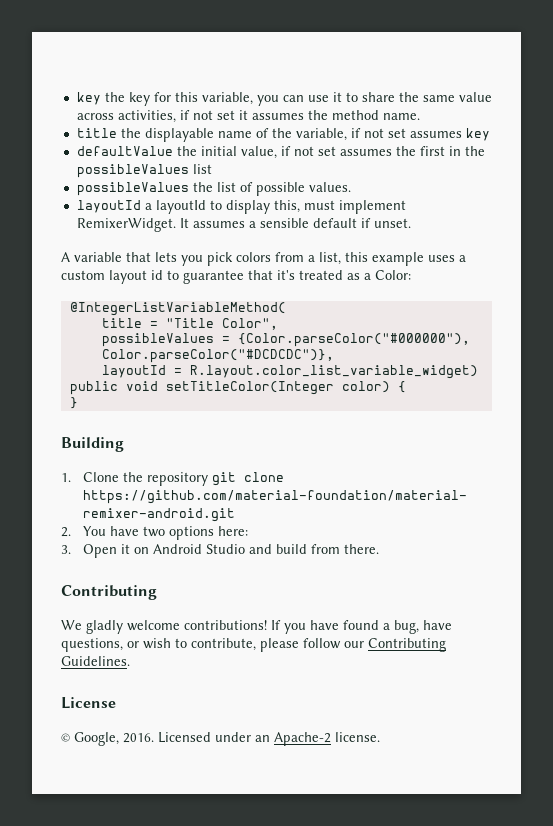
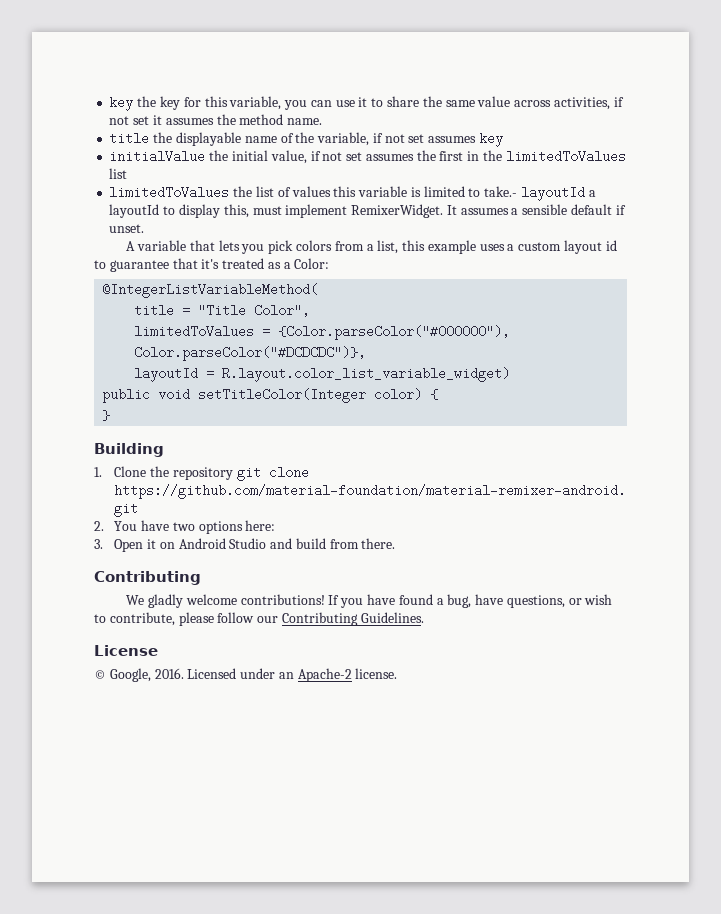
[76,146,173,156] defaultValue -> [109,150,206,163] initialValue
[76,164,189,178] possibleValues -> [505,150,626,163] limitedToValues
[76,182,189,196] possibleValues -> [109,186,230,199] limitedToValues
[255,182,351,196] possible values. // -> [291,186,518,197] values this variable is limited to take.-
[101,333,214,347] possibleValues -> [134,325,255,338] limitedToValues

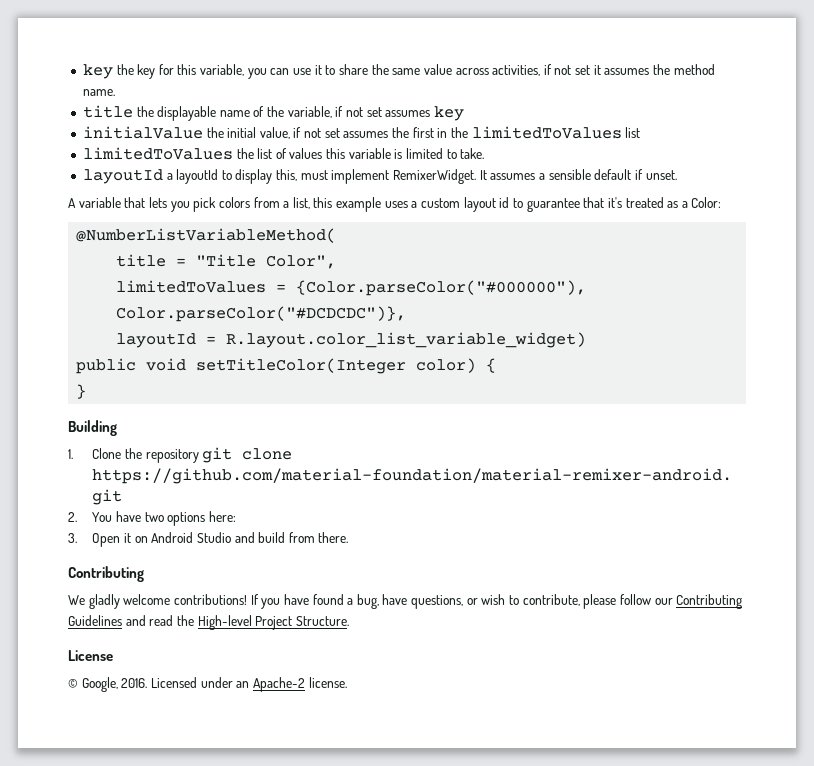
[484,186,518,197] take.- -> [460,148,485,159] take. //
[102,283,319,298] @IntegerListVariableMethod( -> [76,228,337,243] @NumberListVariableMethod(
[360,612,424,623] Guidelines. -> [68,615,349,630] Guidelines and read the High-level Project Structure.

